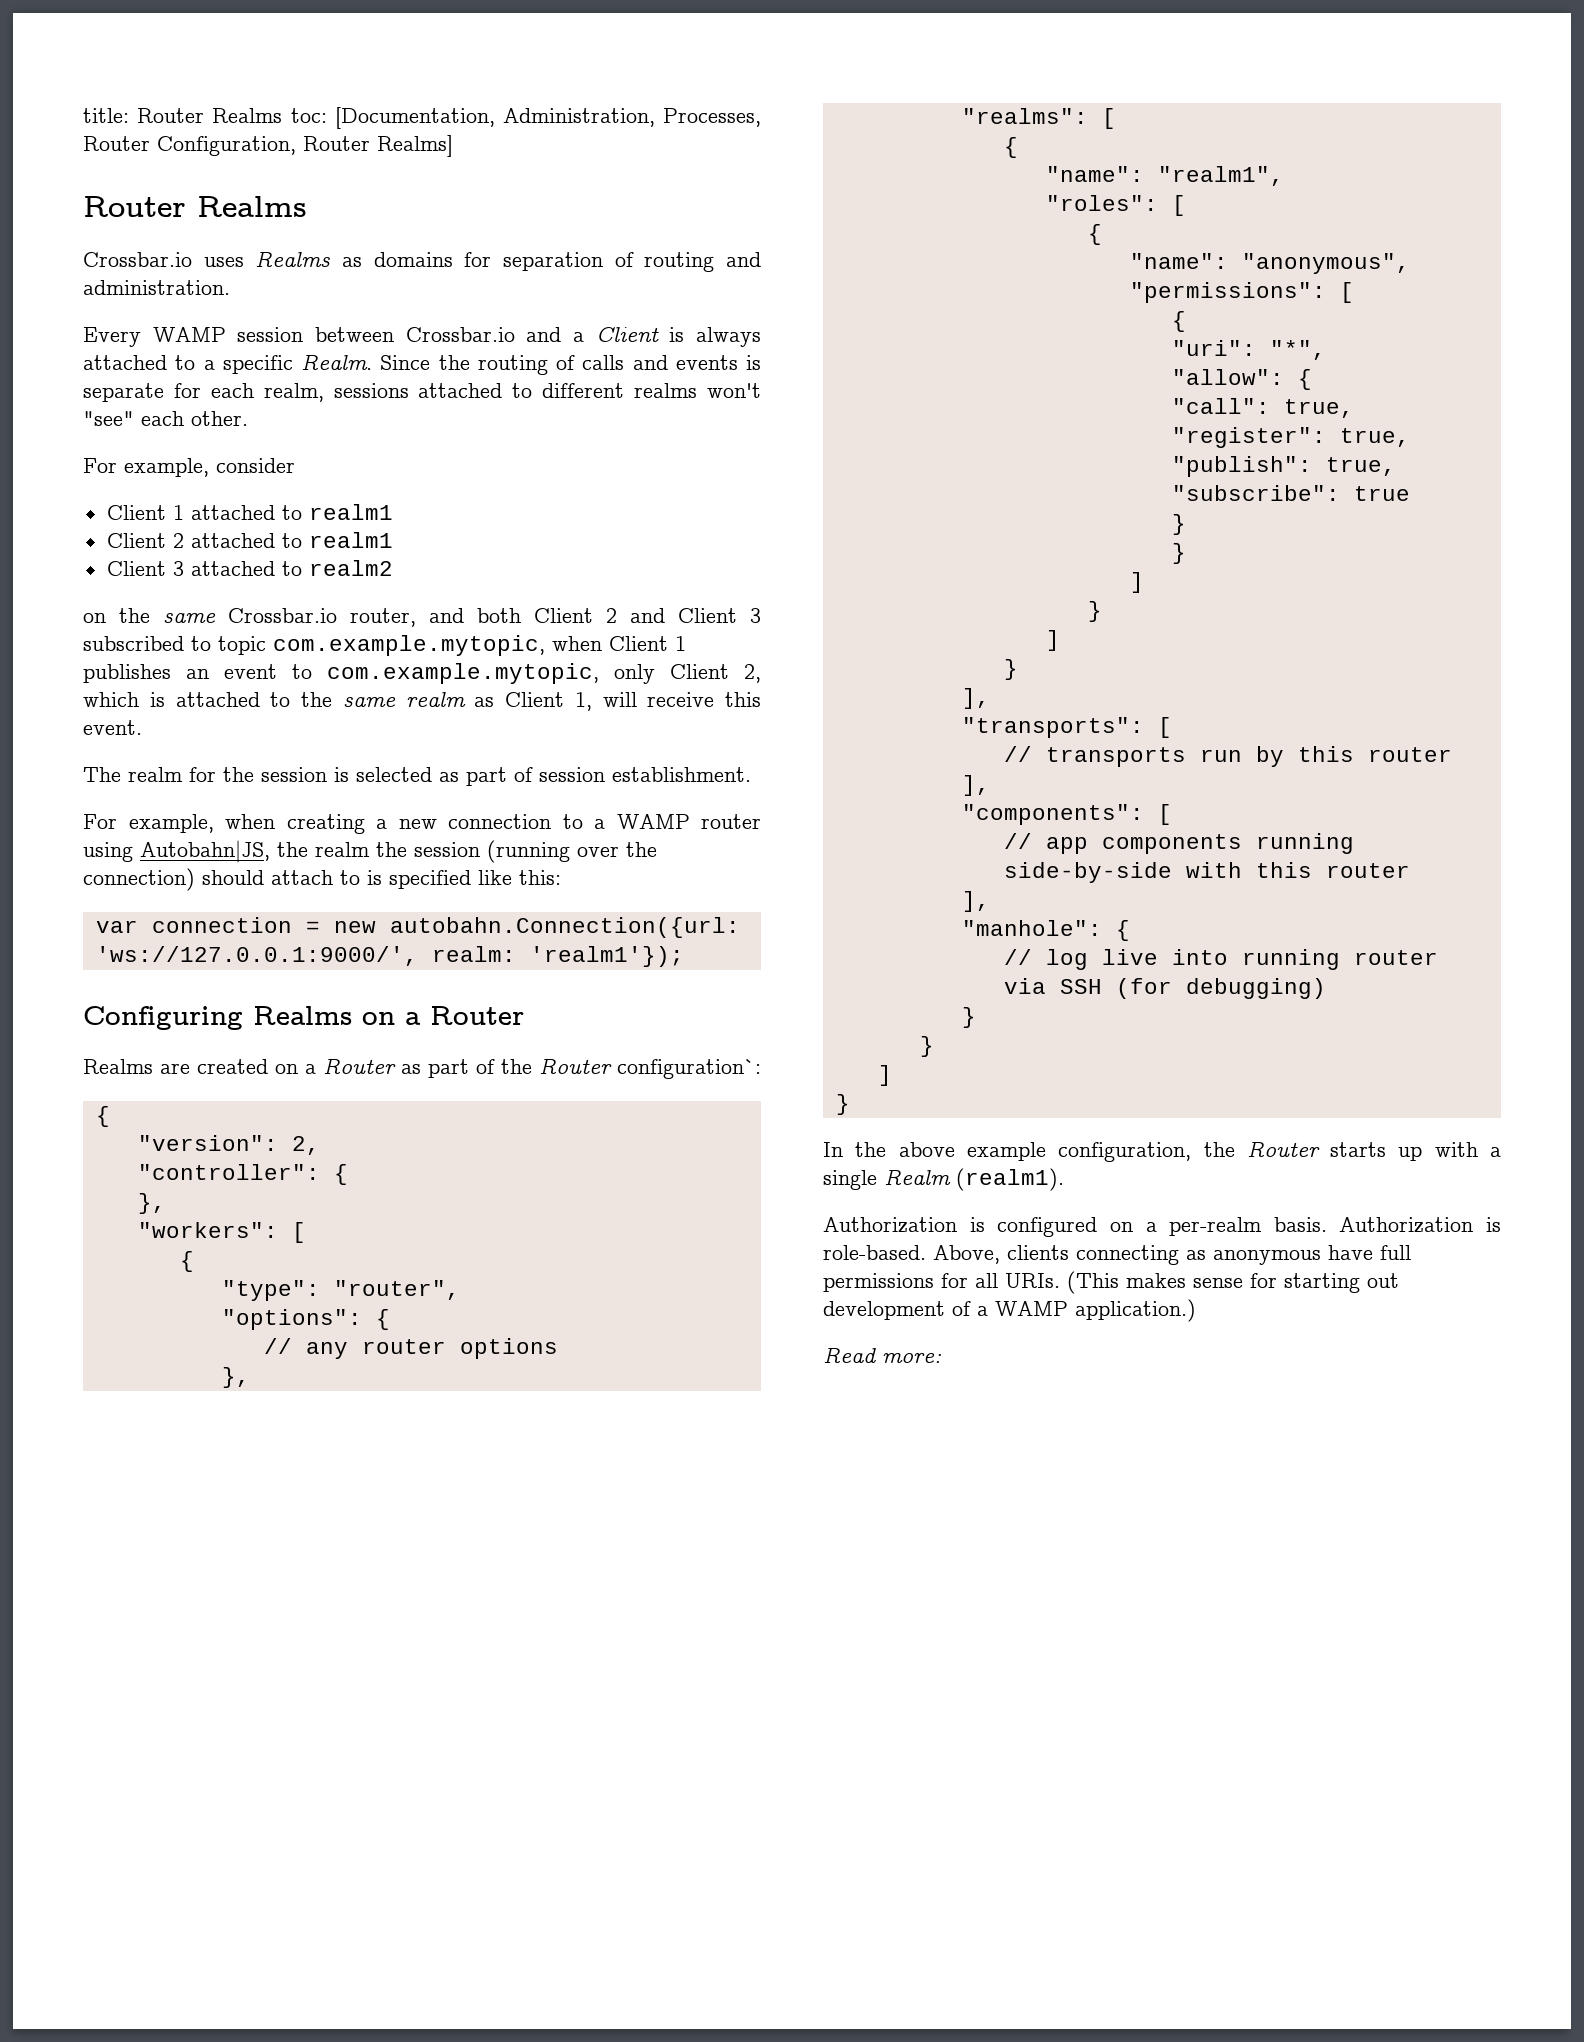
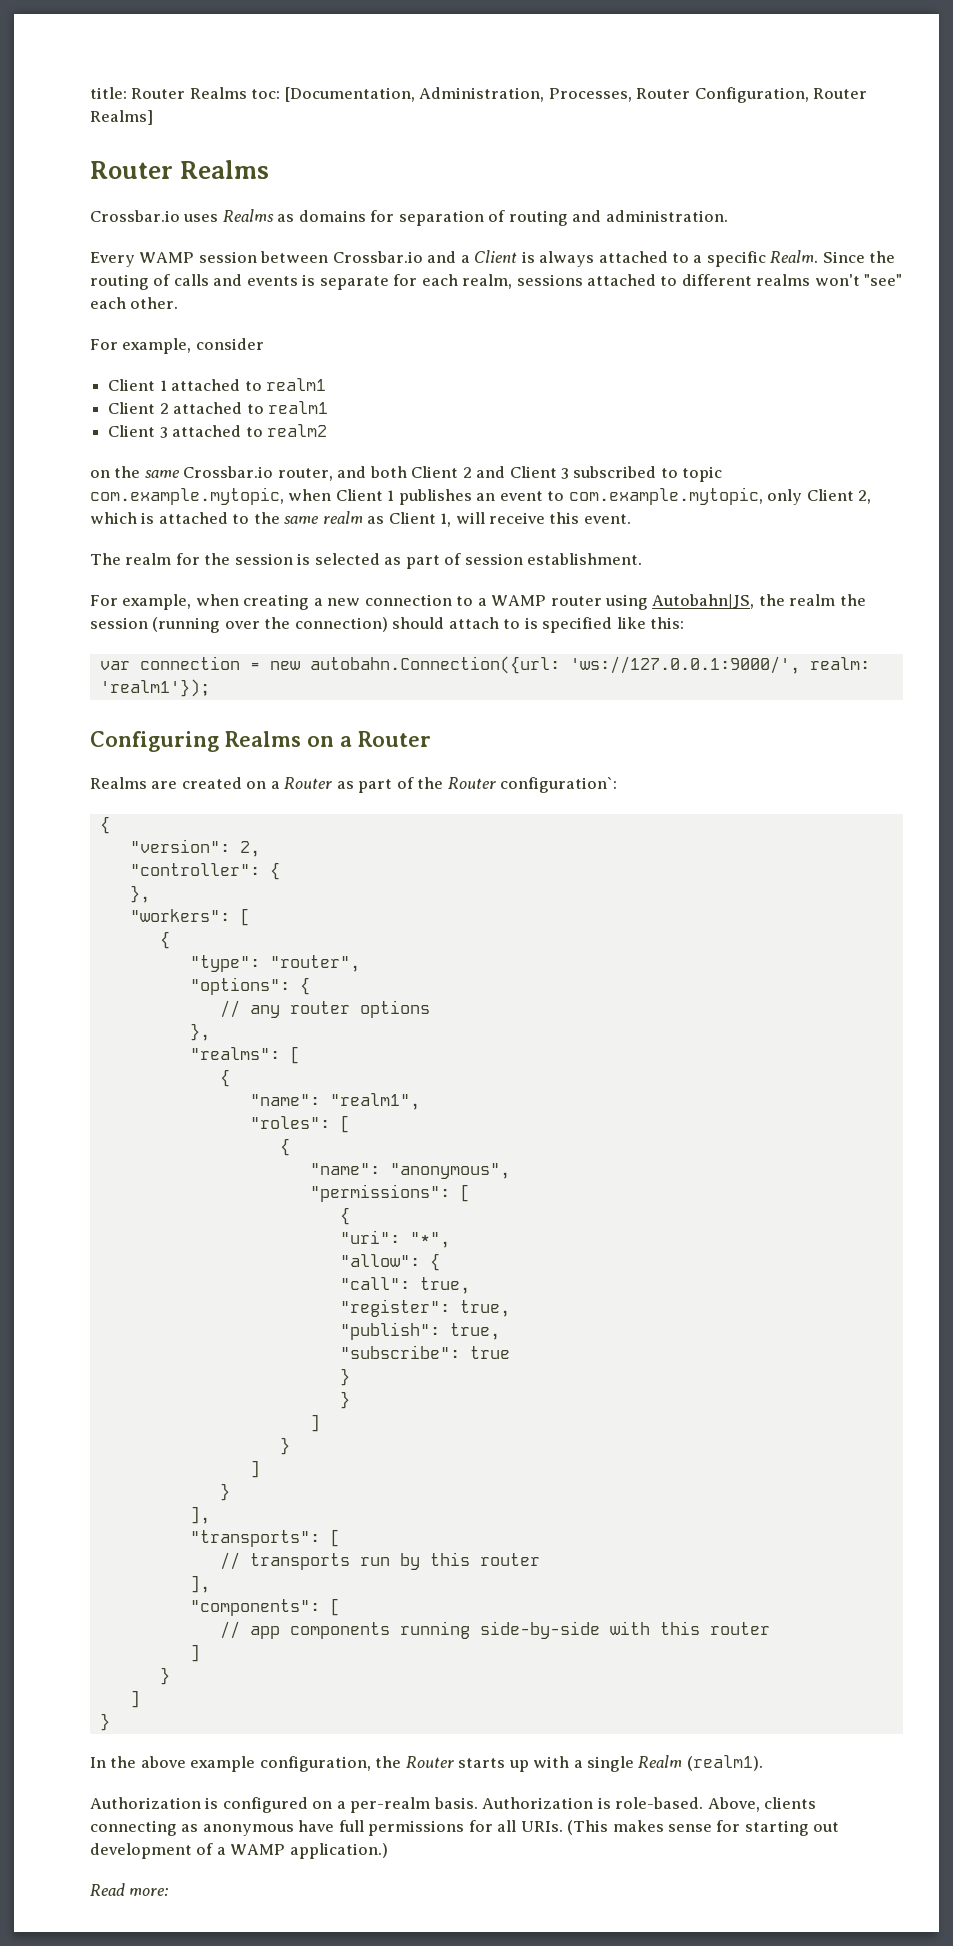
[961,891,990,912] [961,920,1130,941] [1003,949,1438,970] [1003,978,1326,999] [961,1007,976,1028] ], // "manhole": { // // log live into running router via SSH (for debugging) // } -> [189,1644,200,1662] ]

